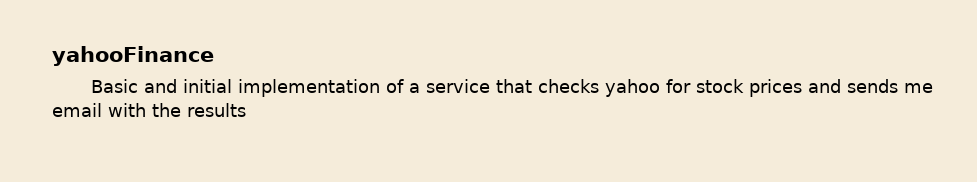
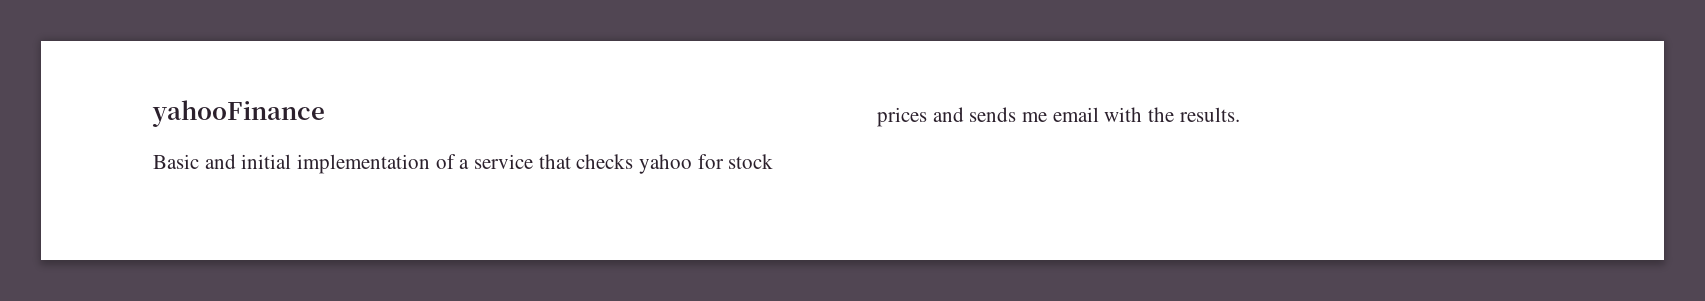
[187,103,246,117] results -> [1179,107,1240,122] results.

